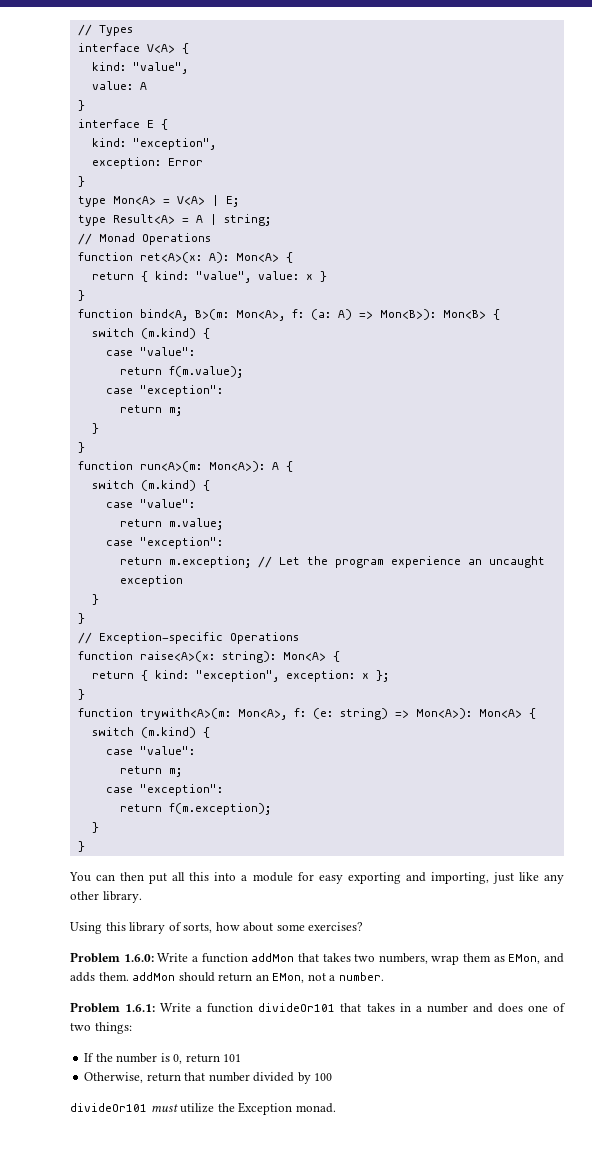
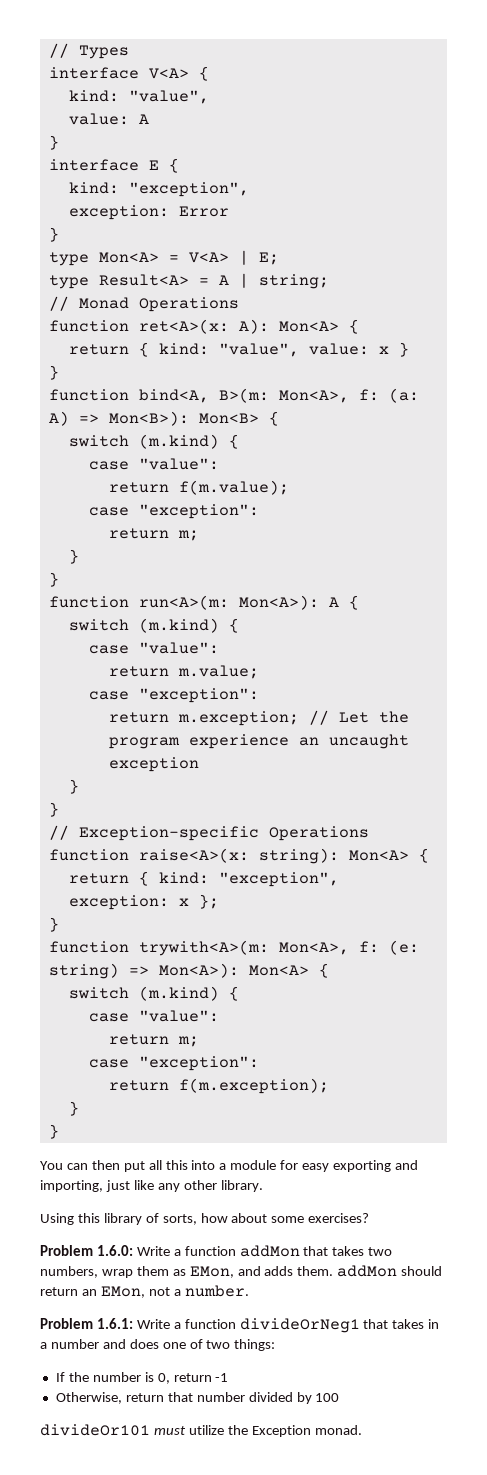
[258,1003,336,1012] divideOr101 -> [239,1318,360,1333] divideOrNeg1
[223,1054,242,1062] 101 -> [215,1373,229,1382] -1

